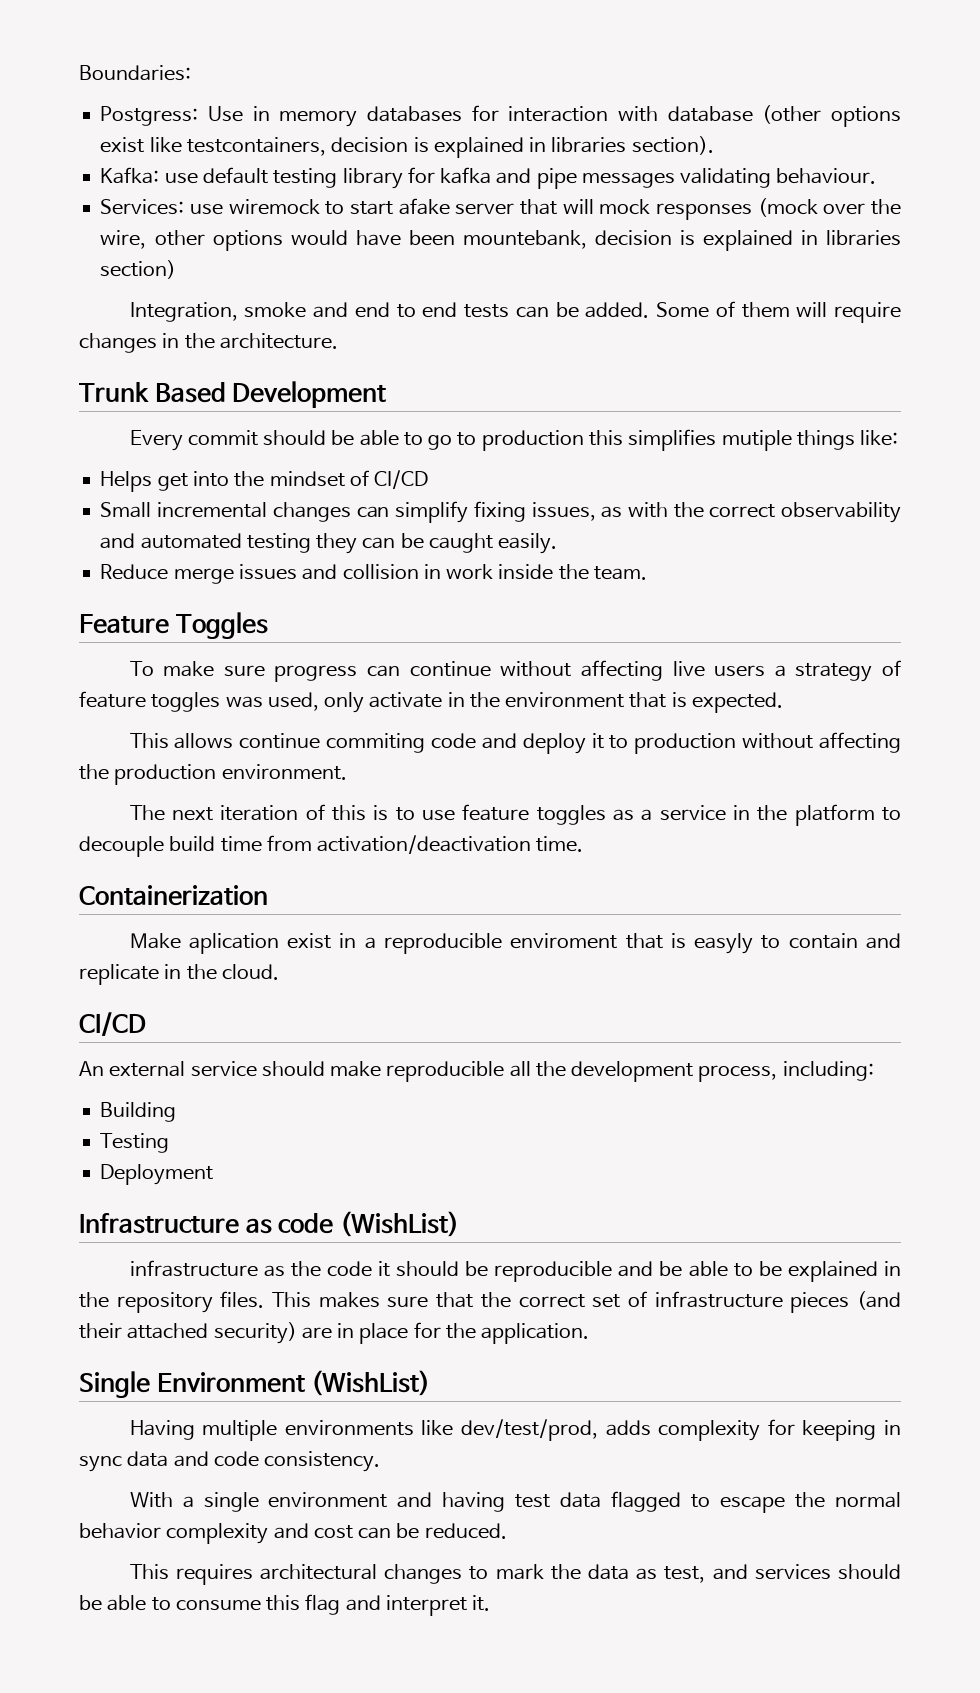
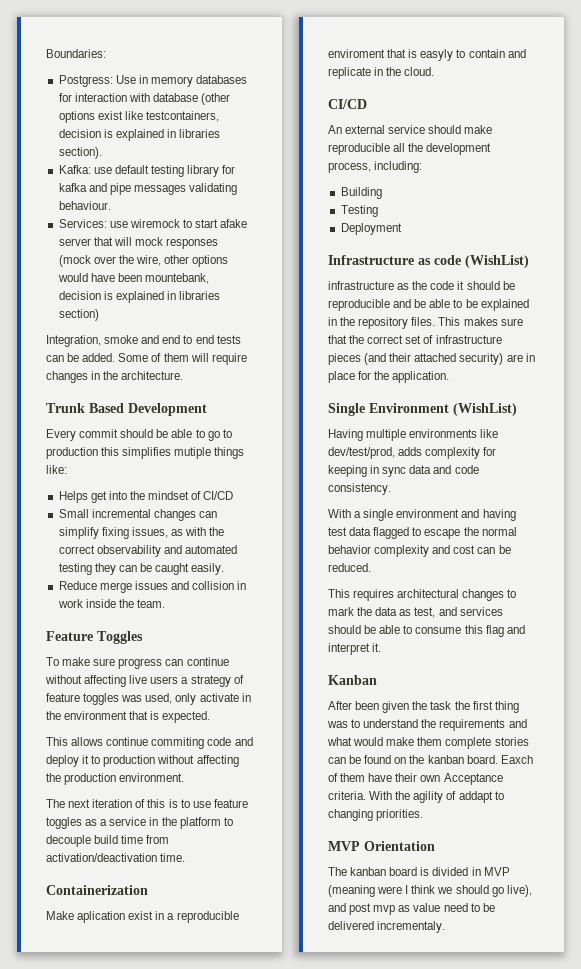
(491, 1603) none -> [328,675,377,685] [328,701,519,713] [327,719,527,731] [327,737,529,749] [328,755,533,764] [328,773,503,785] [328,791,504,803] [328,809,424,821] [328,841,435,851] [328,867,510,876] [328,885,532,897] [328,903,495,915] [328,921,446,933] // Kanban // After been given the task the first thing was to understand the requirements and what would make them complete stories can be found on the kanban board. Eaxch of them have their own Acceptance criteria. With the agility of addapt to changing priorities. // MVP Orientation // The kanban board is divided in MVP (meaning were I think we should go live), and post mvp as value need to be delivered incrementaly.

